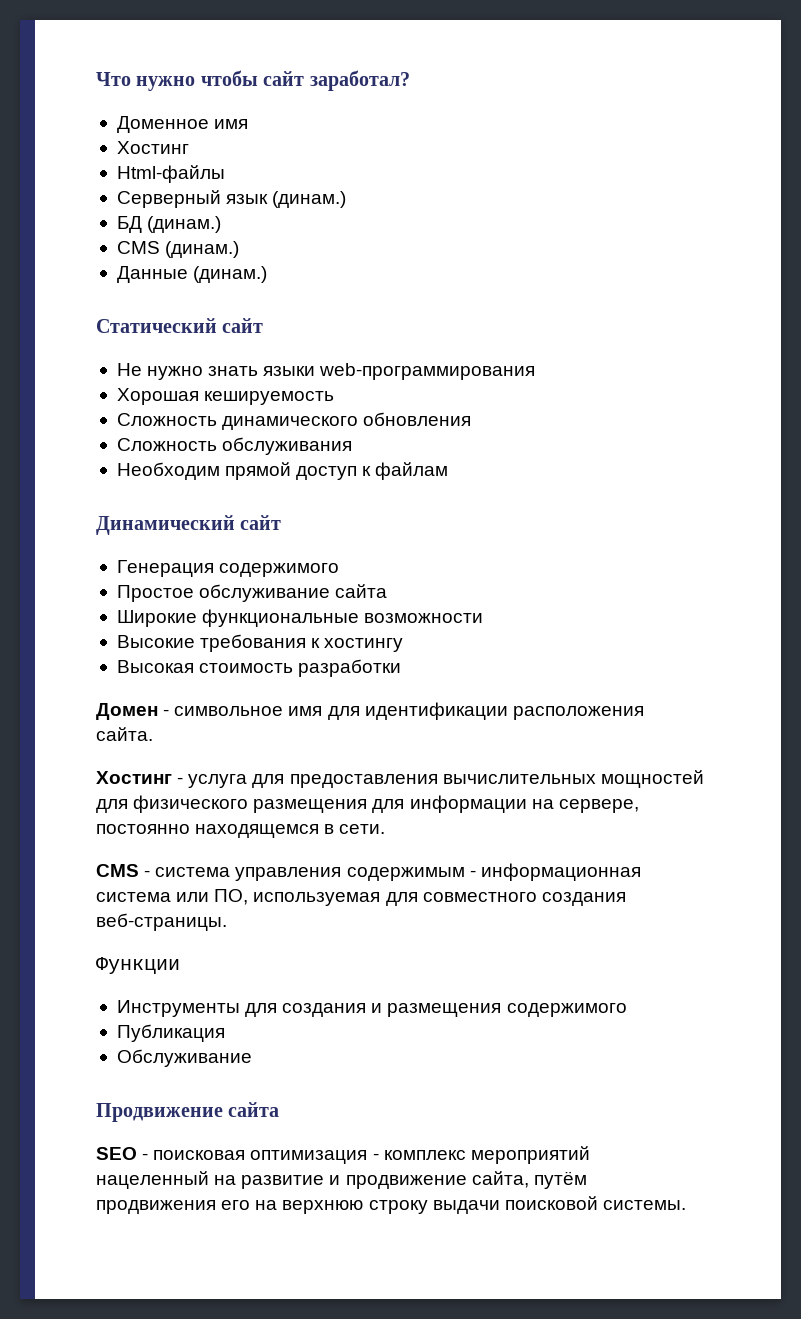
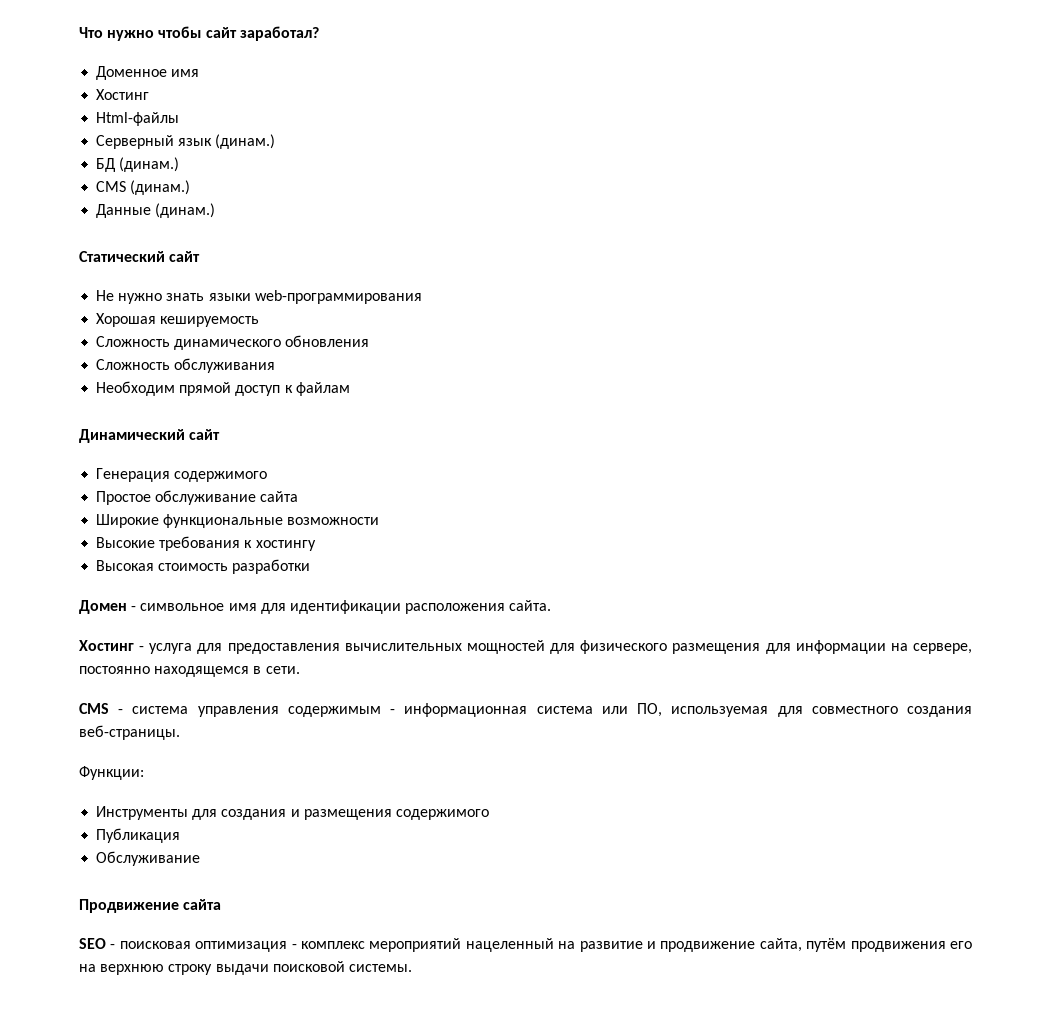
[96,957,180,974] Функции -> [79,766,144,780] Функции:

